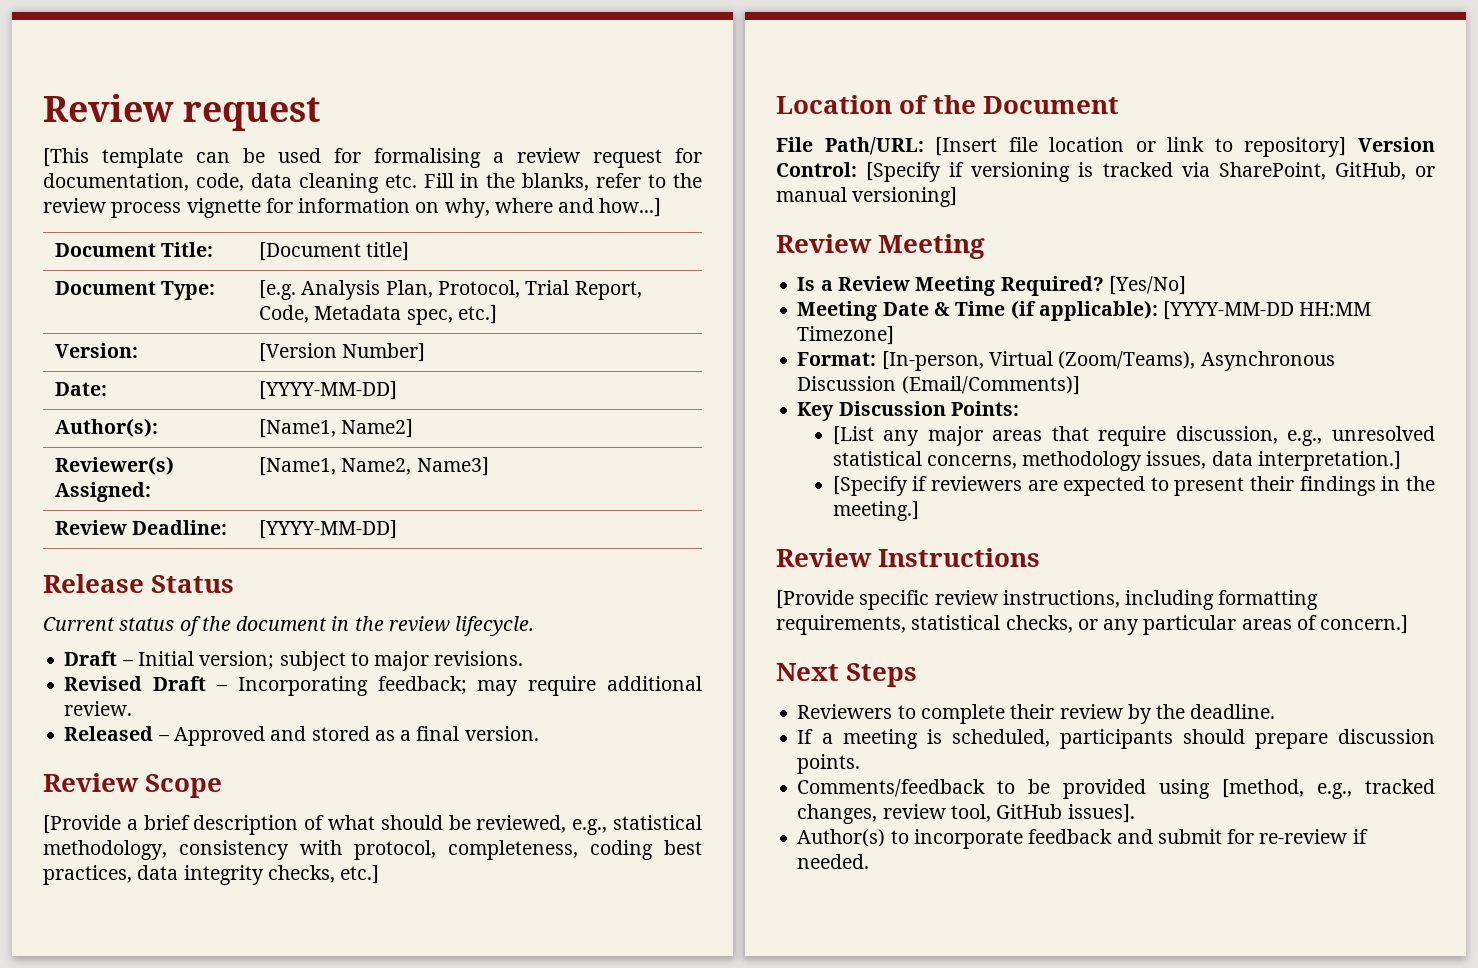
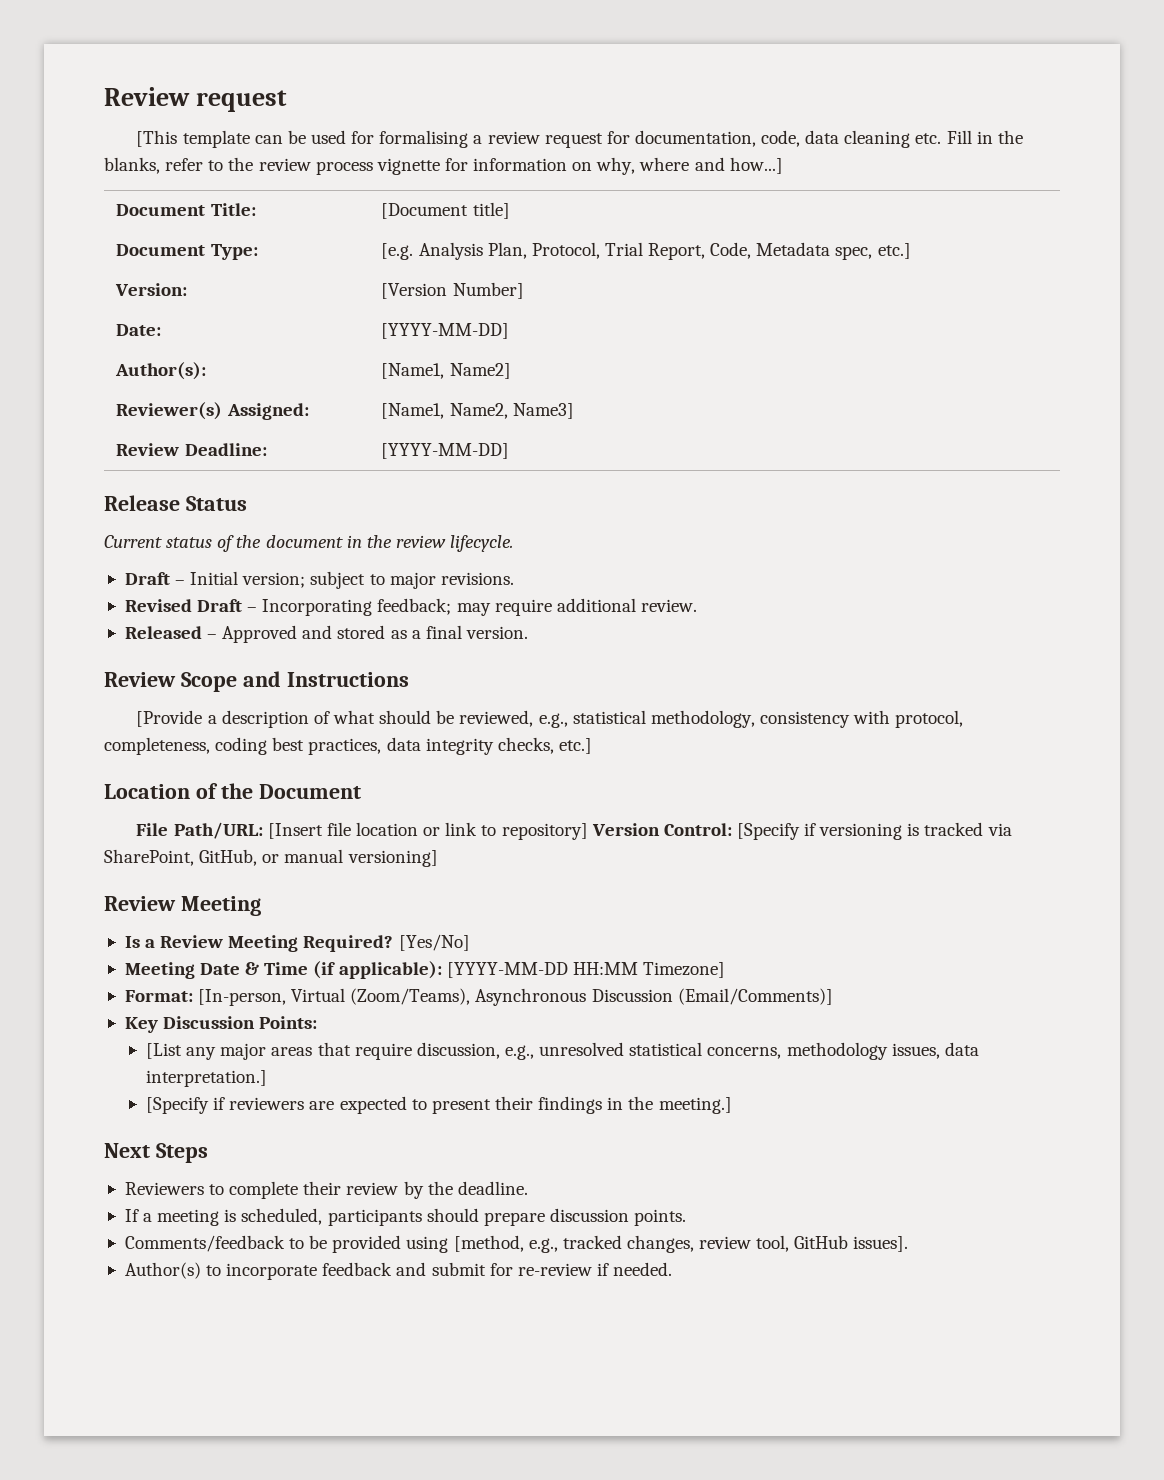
(223, 786) none -> [242,671,409,687] and Instructions
[143,815,190,830] brief -> (217, 719) none
[776,548,1041,567] [776,590,1319,610] [776,615,1409,635] // Review Instructions // [Provide specific review instructions, including formatting requirements, statistical checks, or any particular areas of concern.] -> (732, 1105) none

